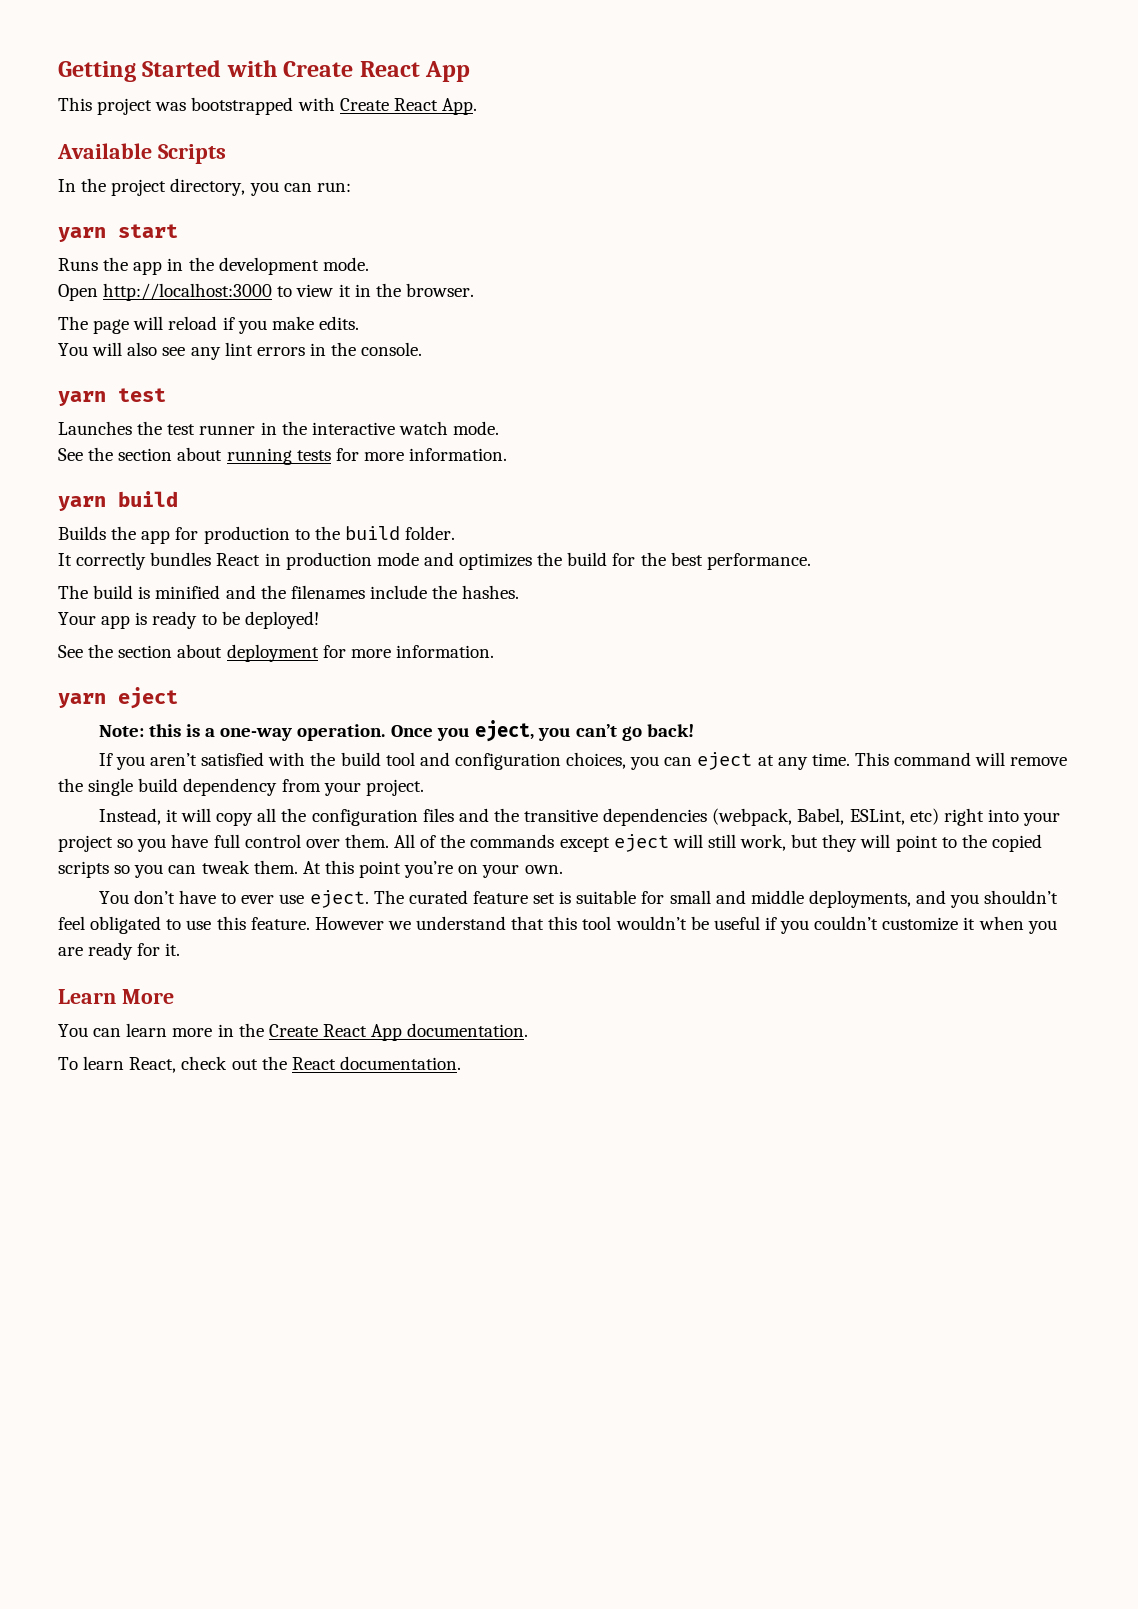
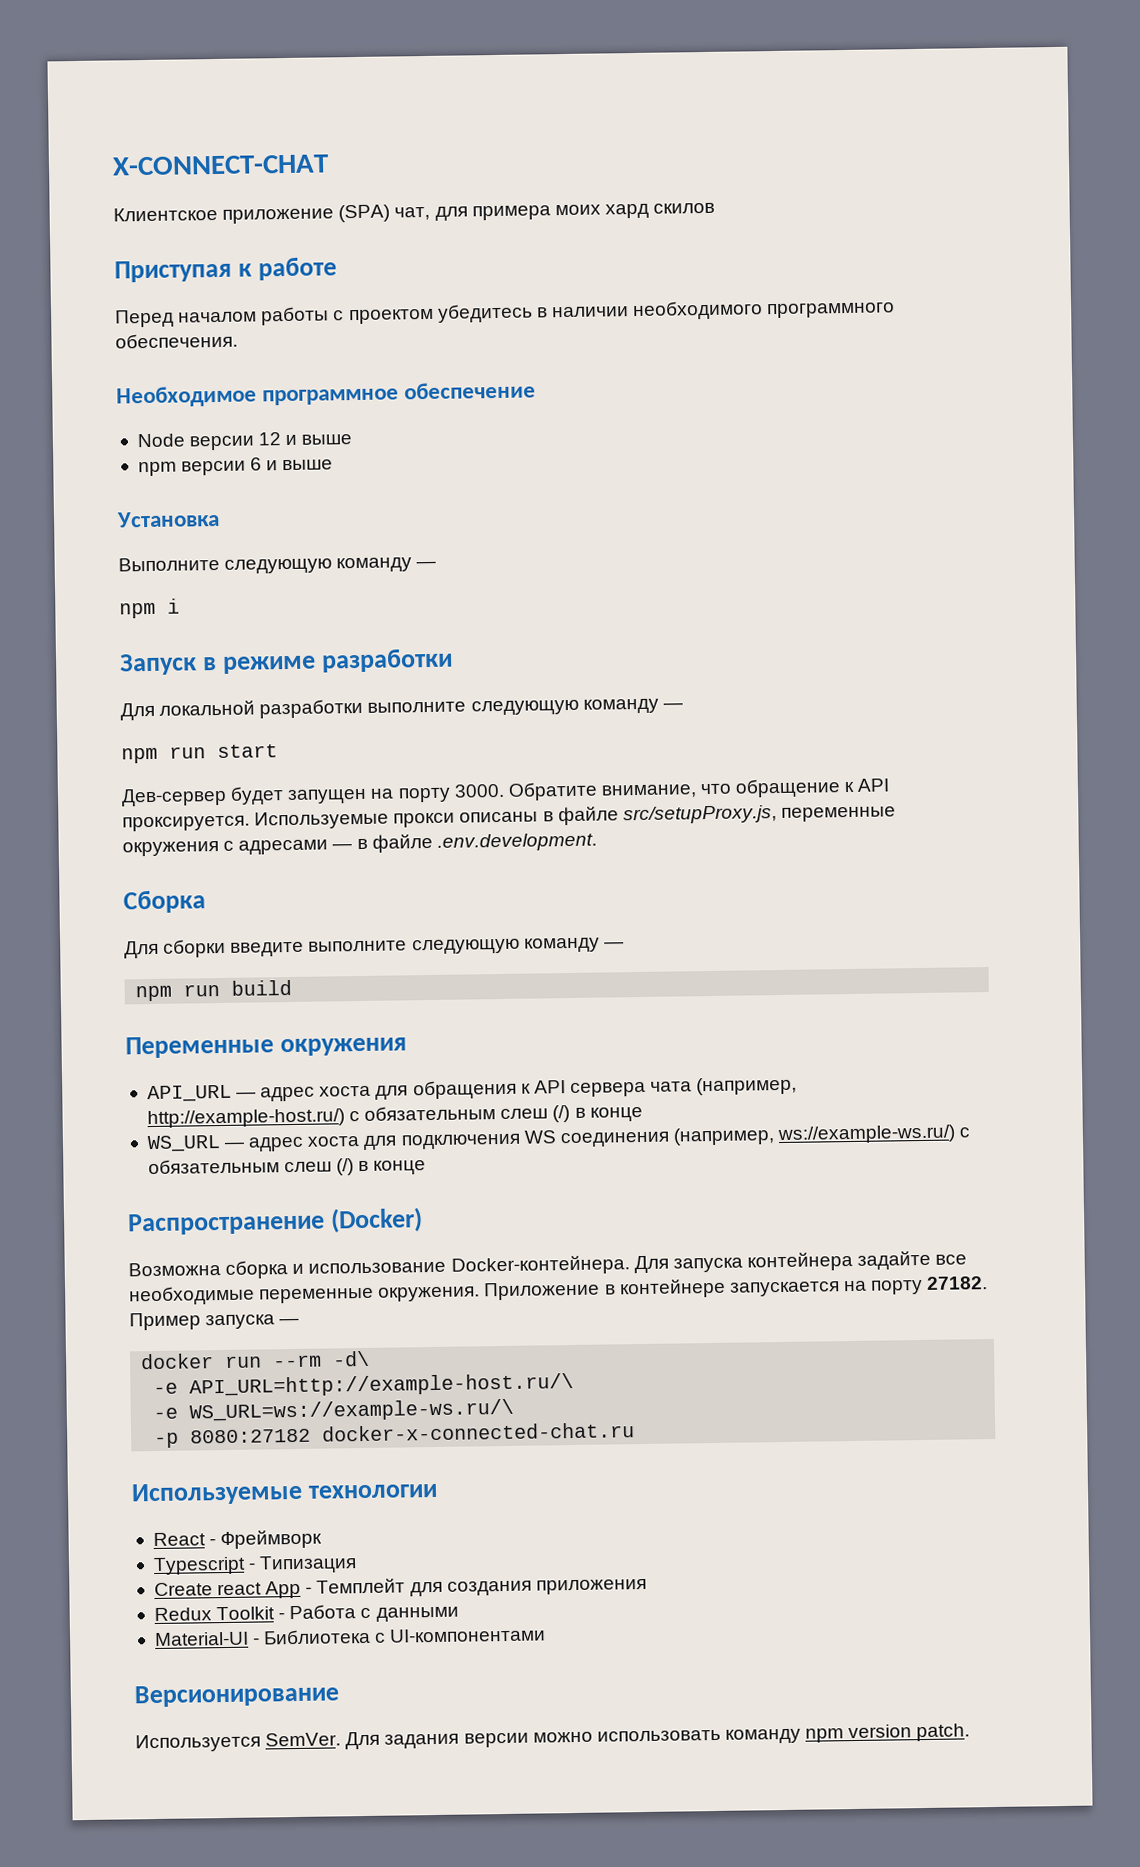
[58,60,471,82] [58,97,477,115] [57,143,226,164] [58,178,351,196] [58,224,178,242] [58,257,369,275] [58,283,474,301] [58,316,359,334] [58,342,423,360] [58,388,166,406] [58,421,500,435] [58,447,508,465] [58,491,178,511] [58,526,456,544] [58,552,811,570] [58,585,520,599] [58,611,319,629] [58,644,494,662] [58,687,178,709] [98,720,695,742] [98,752,1068,770] [58,778,424,796] [98,808,1061,826] [58,834,1042,852] [58,860,563,878] [98,890,1059,908] [58,916,1057,934] [58,942,181,960] [58,989,174,1004] [58,1023,529,1041] [58,1056,461,1073] Getting Started with Create React App // This project was bootstrapped with Create React App. // Available Scripts // In the project directory, you can run: // yarn start // Runs the app in the development mode. // Open http://localhost:3000 to view it in the browser. // The page will reload if you make edits. // You will also see any lint errors in the console. // yarn test // Launches the test runner in the interactive watch mode. // See the section about running tests for more information. // yarn build // Builds the app for production to the build folder. // It correctly bundles React in production mode and optimizes the build for the best performance. // The build is minified and the filenames include the hashes. // Your app is ready to be deployed! // See the section about deployment for more information. // yarn eject // Note: this is a one-way operation. Once you eject, you can’t go back! // If you aren’t satisfied with the build tool and configuration choices, you can eject at any time. This command will remove the single build dependency from your project. // Instead, it will copy all the configuration files and the transitive dependencies (webpack, Babel, ESLint, etc) right into your project so you have full control over them. All of the commands except eject will still work, but they will point to the copied scripts so you can tweak them. At this point you’re on your own. // You don’t have to ever use eject. The curated feature set is suitable for small and middle deployments, and you shouldn’t feel obligated to use this feature. However we understand that this tool wouldn’t be useful if you couldn’t customize it when you are ready for it. // Learn More // You can learn more in the Create React App documentation. // To learn React, check out the React documentation. -> [112,154,330,176] [113,202,716,224] [114,256,337,283] [115,300,896,328] [115,332,238,349] [116,381,537,408] [136,432,353,451] [137,457,334,477] [116,510,220,528] [118,556,437,574] [119,598,180,619] [119,647,453,676] [120,698,683,721] [121,744,278,764] [121,778,890,807] [122,805,896,832] [122,832,597,857] [123,889,206,914] [124,937,624,959] [135,979,293,1002] [125,1035,407,1059] [146,1076,798,1103] [146,1105,643,1129] [146,1124,971,1153] [147,1158,427,1176] [127,1207,423,1236] [128,1250,968,1279] [129,1276,989,1306] [129,1312,300,1331] [140,1350,371,1370] [153,1372,575,1398] [153,1398,515,1423] [154,1422,636,1449] [131,1481,438,1506] [152,1529,323,1550] [152,1555,358,1576] [153,1578,647,1599] [153,1604,459,1622] [153,1627,547,1647] [134,1683,340,1708] [135,1723,971,1753] X-CONNECT-CHAT // Клиентское приложение (SPA) чат, для примера моих хард скилов // Приступая к работе // Перед началом работы с проектом убедитесь в наличии необходимого программного обеспечения. // Необходимое программное обеспечение // Node версии 12 и выше // npm версии 6 и выше // Установка // Выполните следующую команду — // npm i // Запуск в режиме разработки // Для локальной разработки выполните следующую команду — // npm run start // Дев-сервер будет запущен на порту 3000. Обратите внимание, что обращение к API проксируется. Используемые прокси описаны в файле src/setupProxy.js, переменные окружения с адресами — в файле .env.development. // Сборка // Для сборки введите выполните следующую команду — // npm run build // Переменные окружения // API_URL — адрес хоста для обращения к API сервера чата (например, http://example-host.ru/) с обязательным слеш (/) в конце // WS_URL — адрес хоста для подключения WS соединения (например, ws://example-ws.ru/) с обязательным слеш (/) в конце // Распространение (Docker) // Возможна сборка и использование Docker-контейнера. Для запуска контейнера задайте все необходимые переменные окружения. Приложение в контейнере запускается на порту 27182. Пример запуска — // docker run --rm -d\ // -e API_URL=http://example-host.ru/\ // -e WS_URL=ws://example-ws.ru/\ // -p 8080:27182 docker-x-connected-chat.ru // Используемые технологии // React - Фреймворк // Typescript - Типизация // Create react App - Темплейт для создания приложения // Redux Toolkit - Работа с данными // Material-UI - Библиотека с UI-компонентами // Версионирование // Используется SemVer. Для задания версии можно иcпользовать команду npm version patch.

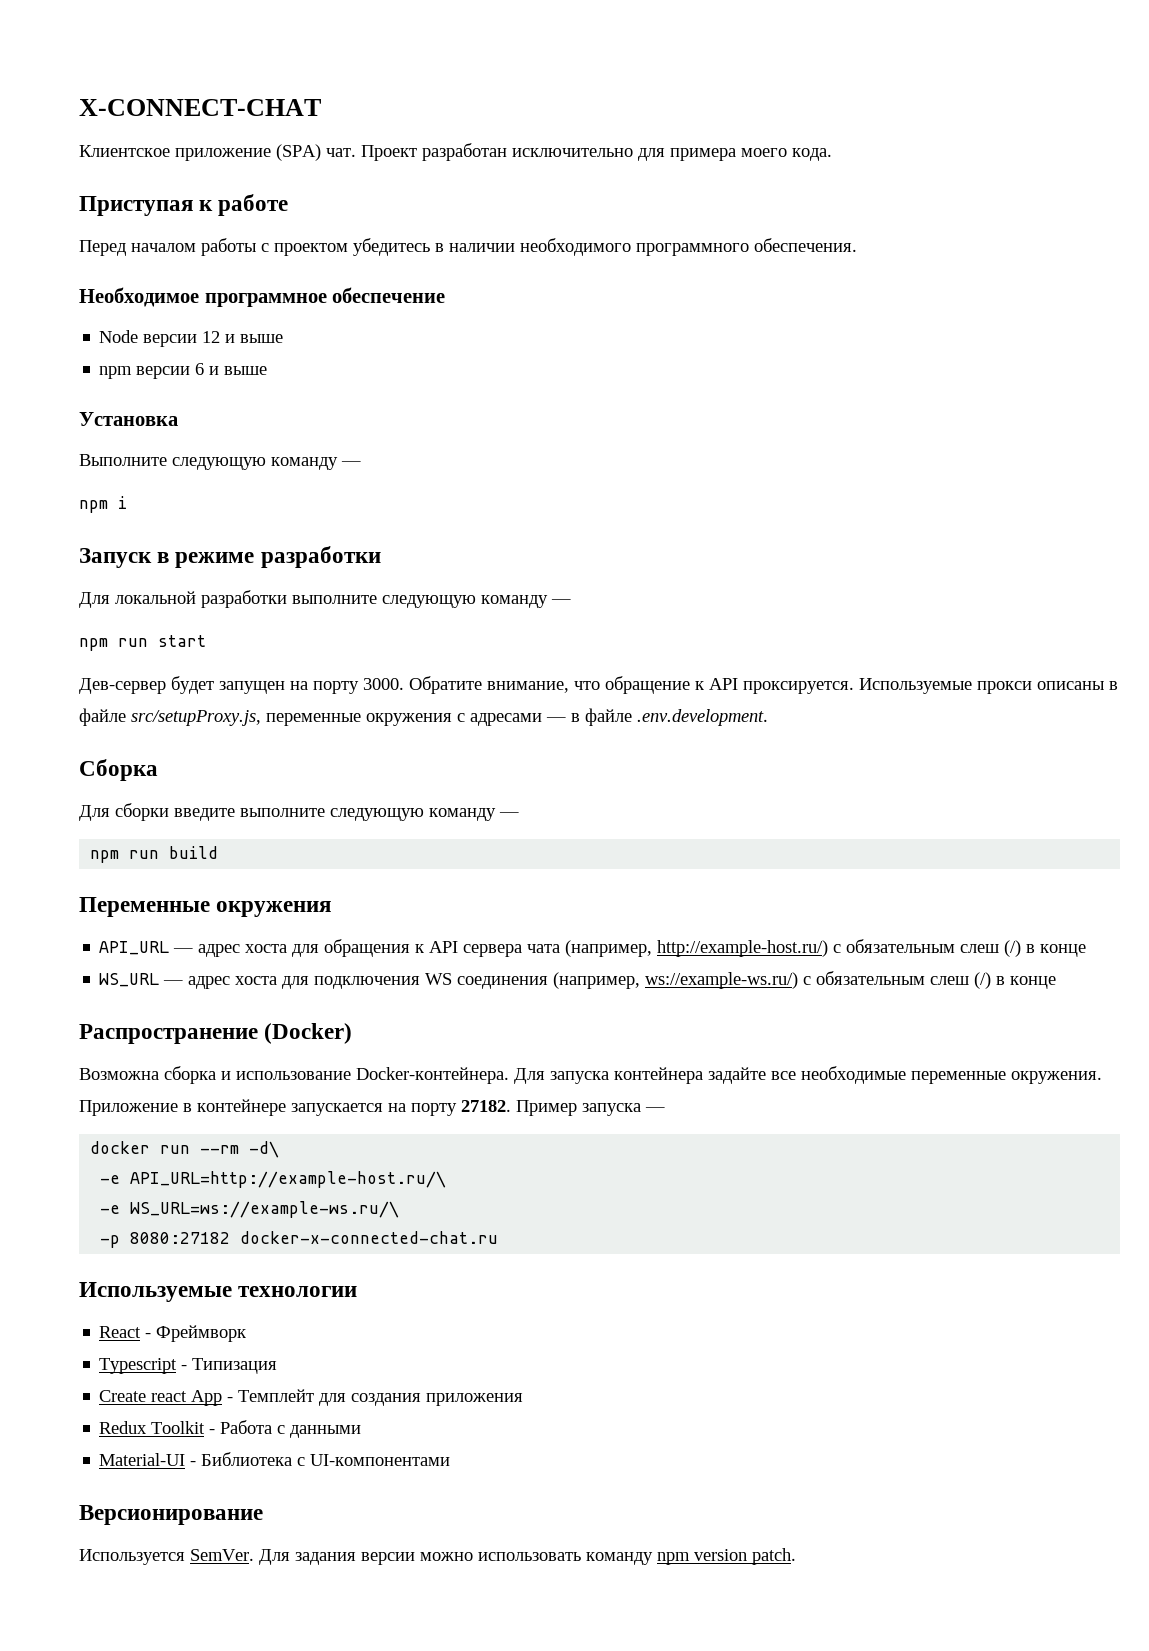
[394,202,716,221] чат, для примера моих хард скилов -> [326,143,832,161] чат. Проект разработан исключительно для примера моего кода.

